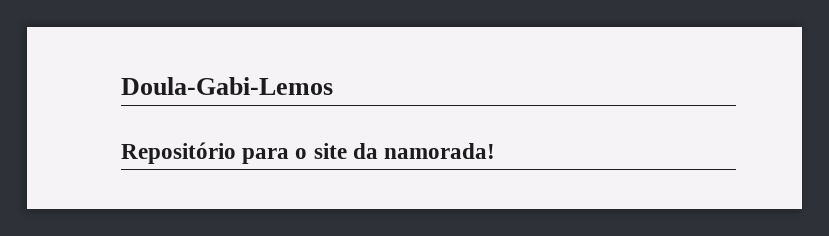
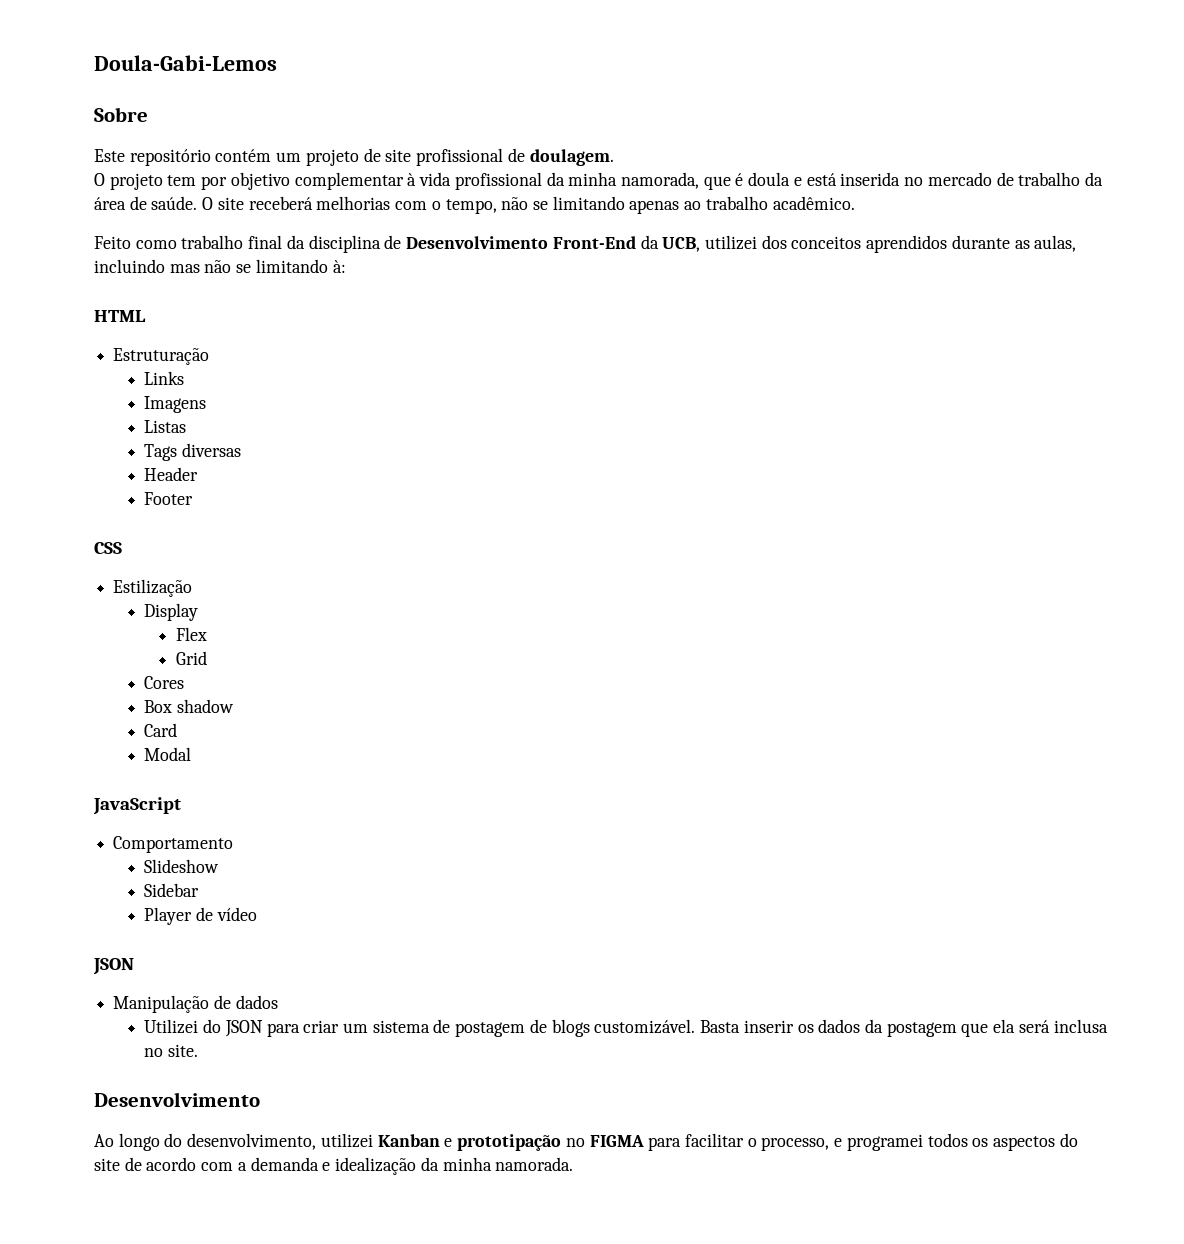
[121,142,496,164] Repositório para o site da namorada! -> [94,107,148,122] [94,148,614,166] [94,172,1103,190] [94,196,855,214] [94,235,1077,253] [94,259,346,273] [94,310,146,322] [113,348,210,365] [144,371,185,385] [144,396,207,413] [144,420,187,433] [144,443,242,461] [144,467,199,481] [144,492,194,505] [94,542,122,554] [113,579,193,597] [144,603,199,621] [175,627,207,641] [175,651,207,665] [144,676,185,689] [144,699,235,713] [144,723,178,737] [144,747,192,761] [93,797,181,815] [113,836,234,853] [144,859,220,873] [144,883,200,897] [144,907,257,925] [93,958,134,975] [113,995,278,1013] [144,1019,1108,1037] [144,1044,199,1057] [94,1092,260,1107] [94,1133,1078,1151] [94,1157,574,1175] Sobre // Este repositório contém um projeto de site profissional de doulagem. // O projeto tem por objetivo complementar à vida profissional da minha namorada, que é doula e está inserida no mercado de trabalho da área de saúde. O site receberá melhorias com o tempo, não se limitando apenas ao trabalho acadêmico. // Feito como trabalho final da disciplina de Desenvolvimento Front-End da UCB, utilizei dos conceitos aprendidos durante as aulas, incluindo mas não se limitando à: // HTML // Estruturação // Links // Imagens // Listas // Tags diversas // Header // Footer // CSS // Estilização // Display // Flex // Grid // Cores // Box shadow // Card // Modal // JavaScript // Comportamento // Slideshow // Sidebar // Player de vídeo // JSON // Manipulação de dados // Utilizei do JSON para criar um sistema de postagem de blogs customizável. Basta inserir os dados da postagem que ela será inclusa no site. // Desenvolvimento // Ao longo do desenvolvimento, utilizei Kanban e prototipação no FIGMA para facilitar o processo, e programei todos os aspectos do site de acordo com a demanda e idealização da minha namorada.

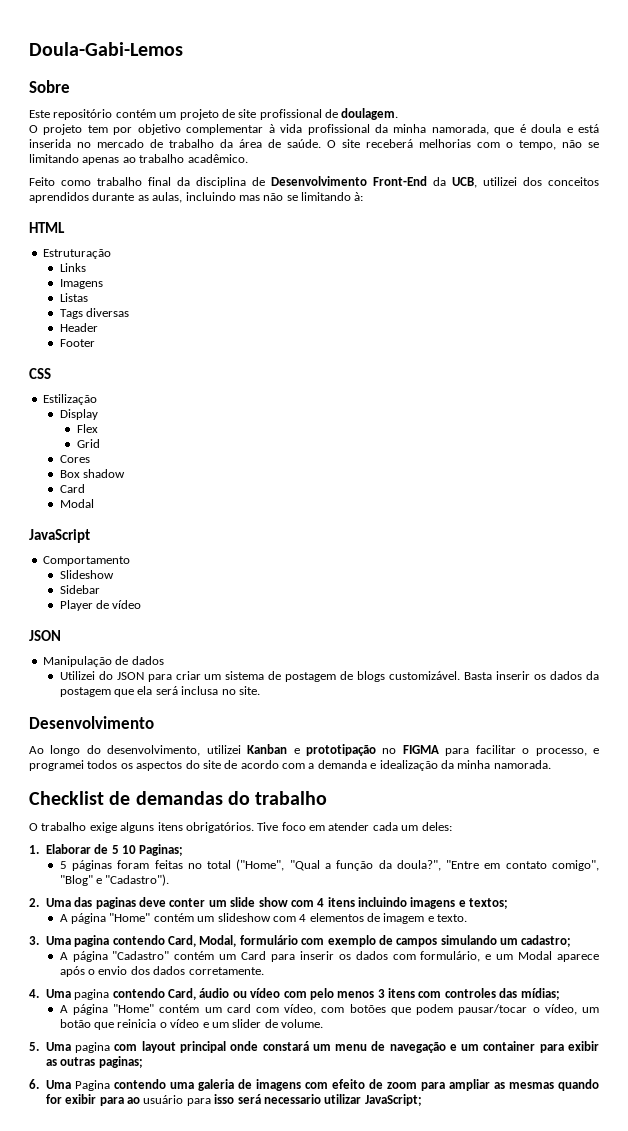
(574, 1164) none -> [29,791,328,805] [29,822,452,833] [29,844,184,856] [59,859,600,871] [59,874,170,886] [29,897,509,909] [59,913,468,924] [29,935,572,947] [59,951,599,962] [59,966,264,977] [29,988,560,1000] [59,1004,600,1015] [59,1019,324,1030] [29,1041,600,1053] [45,1056,143,1068] [29,1079,599,1091] [45,1094,422,1106] // Checklist de demandas do trabalho // O trabalho exige alguns itens obrigatórios. Tive foco em atender cada um deles: // 1. Elaborar de 5 10 Paginas; // 5 páginas foram feitas no total ("Home", "Qual a função da doula?", "Entre em contato comigo", "Blog" e "Cadastro"). // 2. Uma das paginas deve conter um slide show com 4 itens incluindo imagens e textos; // A página "Home" contém um slideshow com 4 elementos de imagem e texto. // 3. Uma pagina contendo Card, Modal, formulário com exemplo de campos simulando um cadastro; // A página "Cadastro" contém um Card para inserir os dados com formulário, e um Modal aparece após o envio dos dados corretamente. // 4. Uma pagina contendo Card, áudio ou vídeo com pelo menos 3 itens com controles das mídias; // A página "Home" contém um card com vídeo, com botões que podem pausar/tocar o vídeo, um botão que reinicia o vídeo e um slider de volume. // 5. Uma pagina com layout principal onde constará um menu de navegação e um container para exibir as outras paginas; // 6. Uma Pagina contendo uma galeria de imagens com efeito de zoom para ampliar as mesmas quando for exibir para ao usuário para isso será necessario utilizar JavaScript;

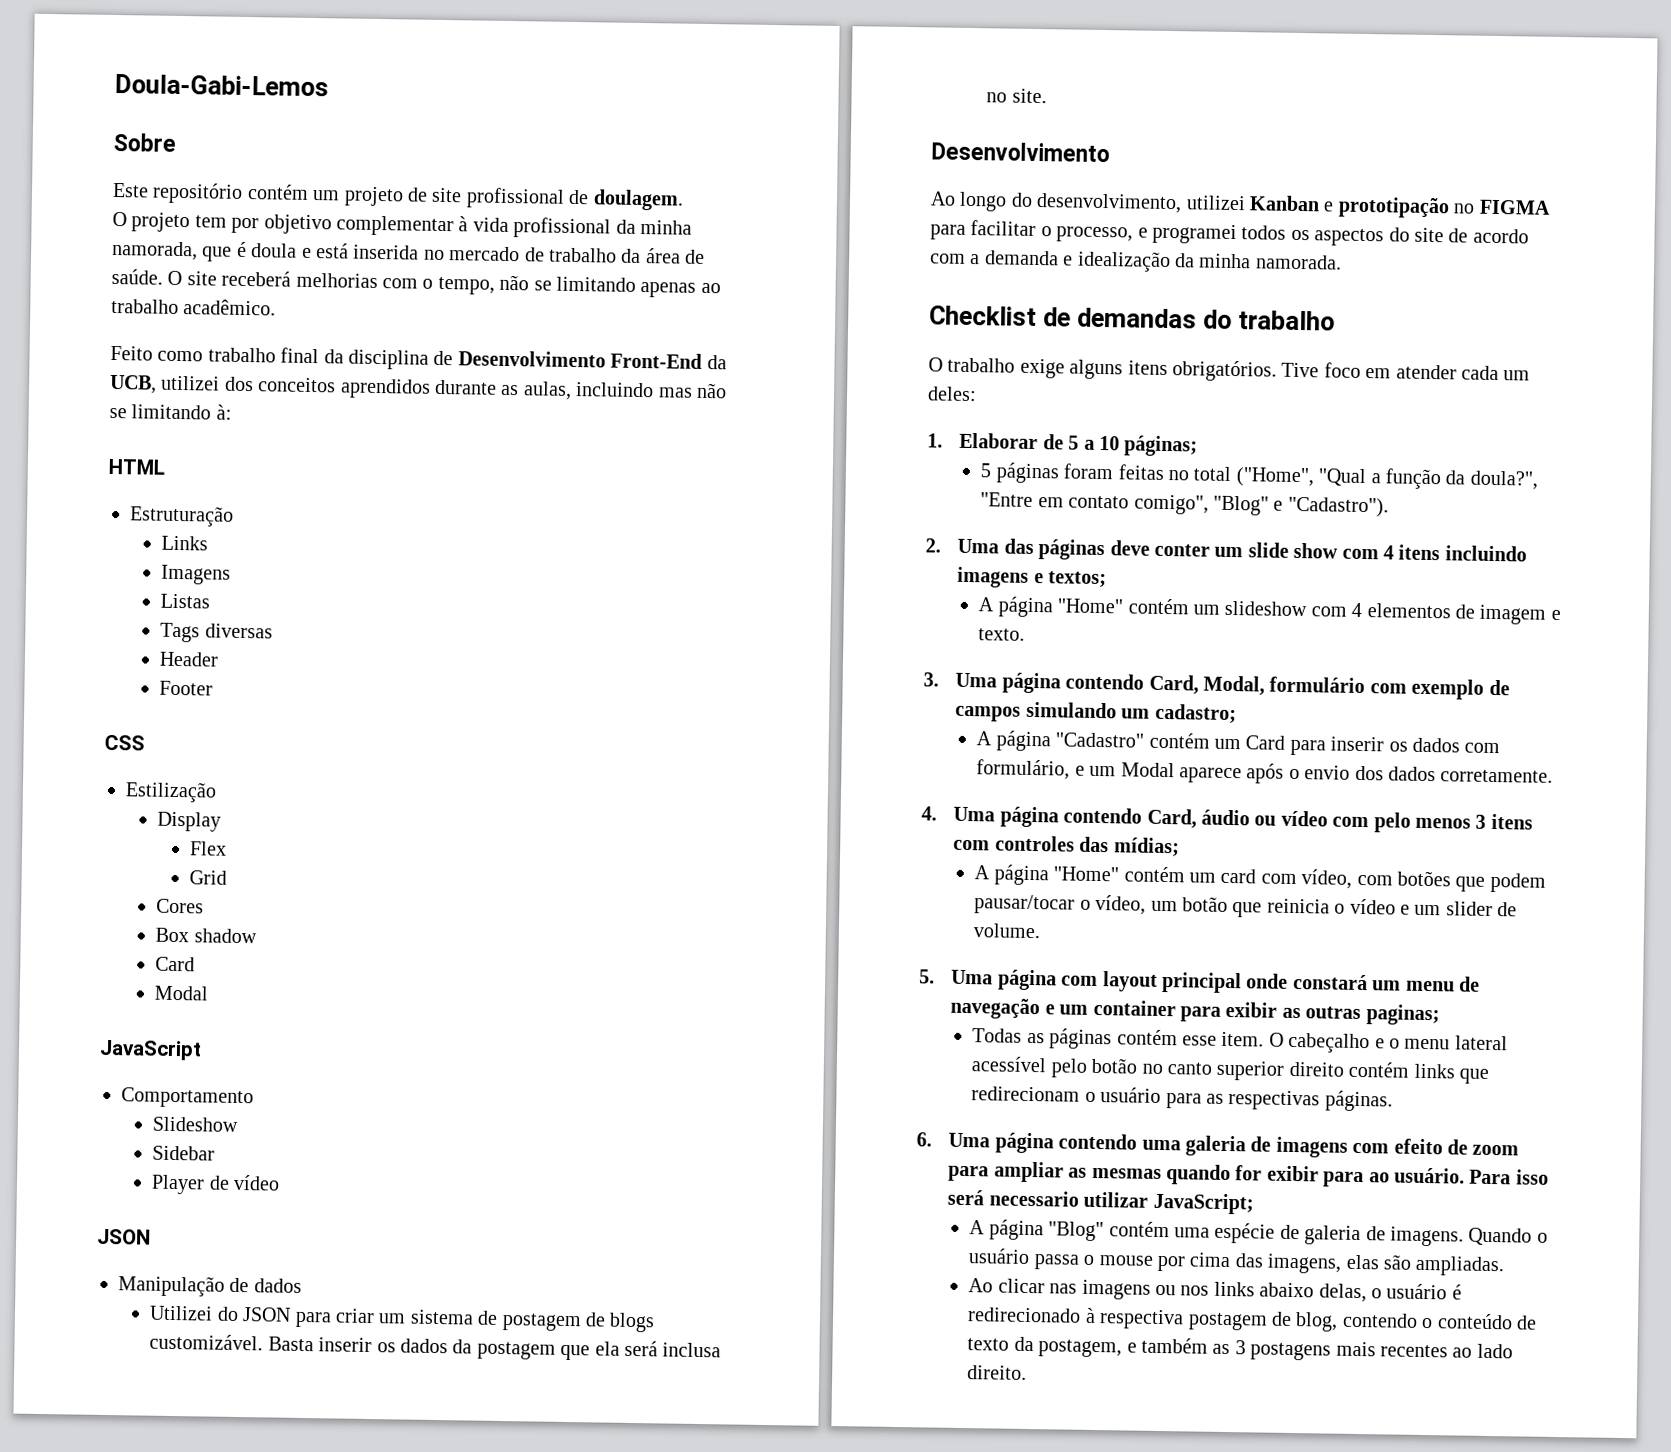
[122,844,184,856] 10 Paginas; -> [1083,435,1199,457] a 10 páginas;
[95,897,136,909] paginas -> [1038,539,1106,561] páginas
[74,935,110,947] pagina -> [1001,672,1061,694] página
[74,989,110,1000] pagina -> [999,806,1059,828] página
[75,1042,111,1053] pagina -> [997,969,1057,991] página
(143, 1062) none -> [972,1028,1508,1054] [971,1056,1489,1084] [971,1086,1393,1112] // Todas as páginas contém esse item. O cabeçalho e o menu lateral acessível pelo botão no canto superior direito contém links que redirecionam o usuário para as respectivas páginas.
[74,1080,110,1091] Pagina -> [994,1132,1054,1154] página
[143,1095,211,1106] usuário para -> [1393,1167,1512,1185] usuário. Para
(422, 1100) none -> [969,1219,1548,1247] [968,1248,1506,1277] [968,1278,1462,1303] [967,1307,1537,1332] [967,1336,1513,1361] [967,1365,1028,1380] // A página "Blog" contém uma espécie de galeria de imagens. Quando o usuário passa o mouse por cima das imagens, elas são ampliadas. // Ao clicar nas imagens ou nos links abaixo delas, o usuário é redirecionado à respectiva postagem de blog, contendo o conteúdo de texto da postagem, e também as 3 postagens mais recentes ao lado direito.

